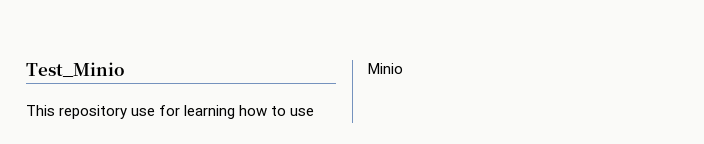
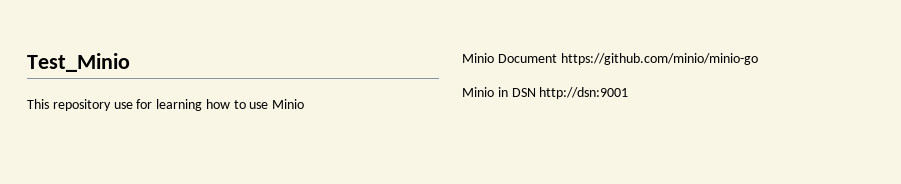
(403, 68) none -> [462,53,758,65] [462,87,629,99] // Minio Document https://github.com/minio/minio-go // Minio in DSN http://dsn:9001

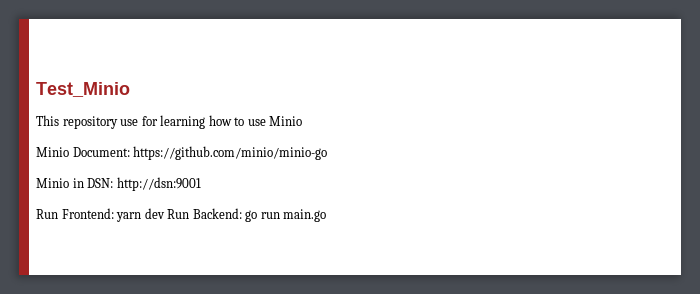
[497,54,557,63] Document -> [72,147,130,157] Document:
[511,88,536,97] DSN -> [87,178,114,188] DSN:
(629, 93) none -> [36,208,327,222] // Run Frontend: yarn dev Run Backend: go run main.go

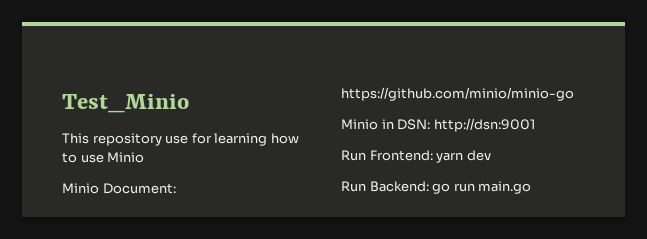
(165, 213) none -> (491, 155) //

